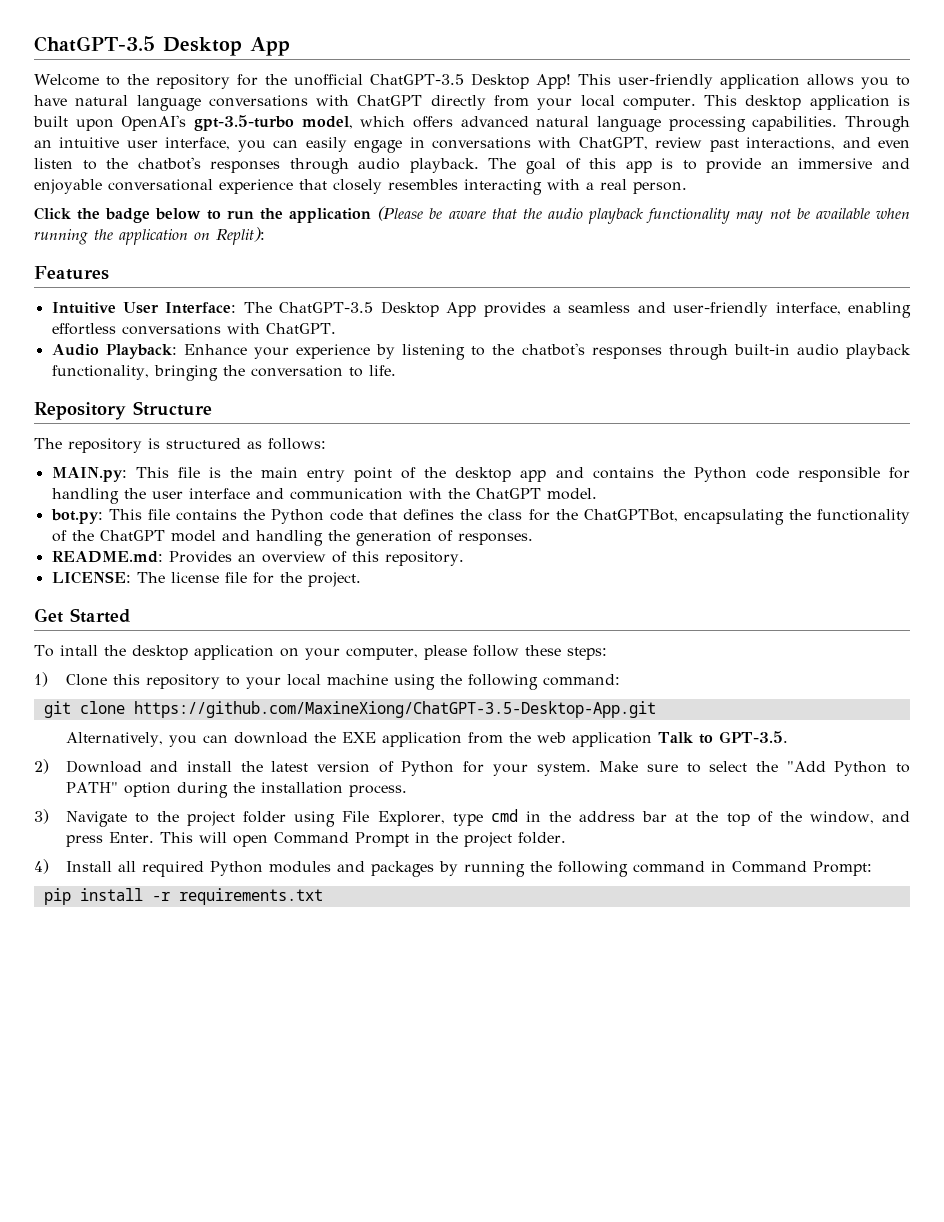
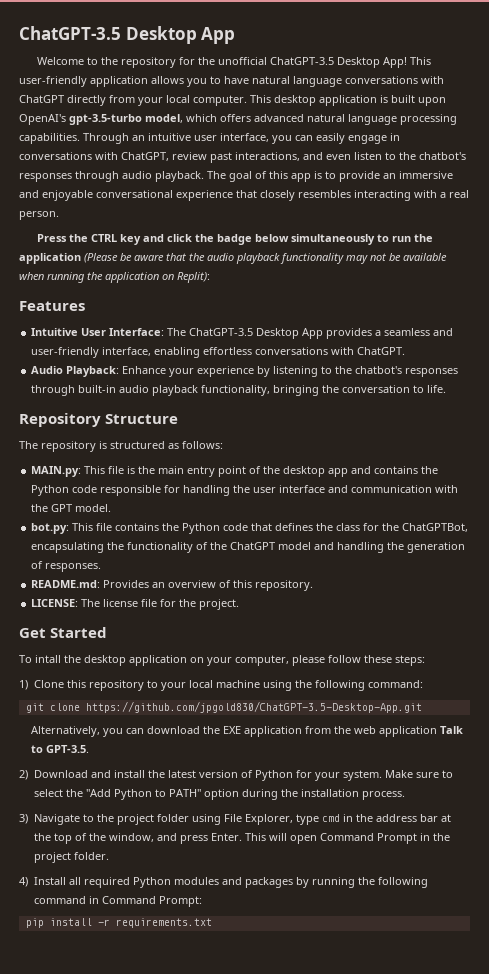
[34,207,71,220] Click -> [36,234,192,245] Press the CTRL key and click
(202, 214) none -> [290,234,375,245] simultaneously
[475,488,541,499] ChatGPT -> [51,504,73,512] GPT
[133,701,656,718] https://github.com/MaxineXiong/ChatGPT-3.5-Desktop-App.git -> [85,701,422,713] https://github.com/jpgold830/ChatGPT-3.5-Desktop-App.git

